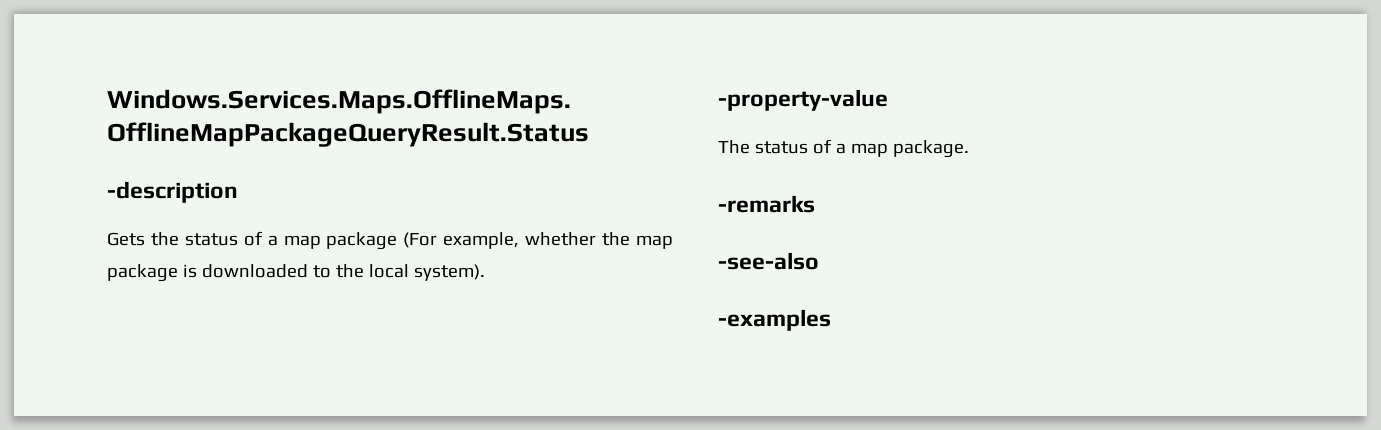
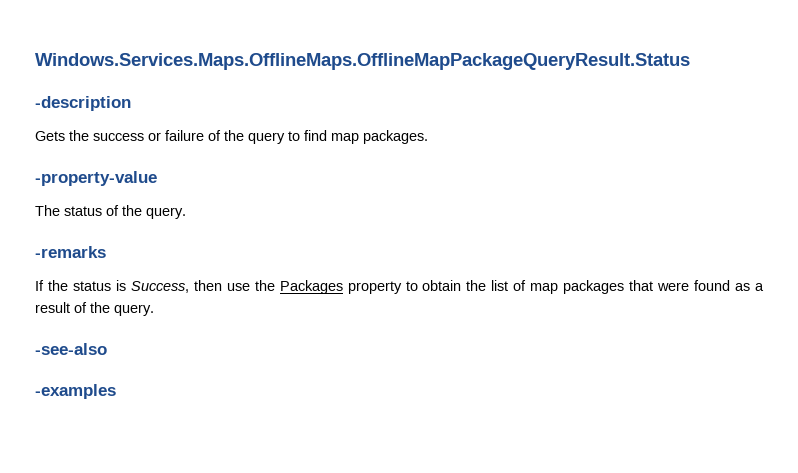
[184,231,673,250] [107,264,485,282] [718,89,888,111] [718,139,969,158] [718,195,815,213] status of a map package (For example, whether the map package is downloaded to the local system). // -property-value // The status of a map package. // -remarks -> [93,130,428,144] [35,171,157,186] [35,205,186,219] [35,246,106,258] [35,280,765,294] [35,302,154,316] success or failure of the query to find map packages. // -property-value // The status of the query. // -remarks // If the status is Success, then use the Packages property to obtain the list of map packages that were found as a result of the query.

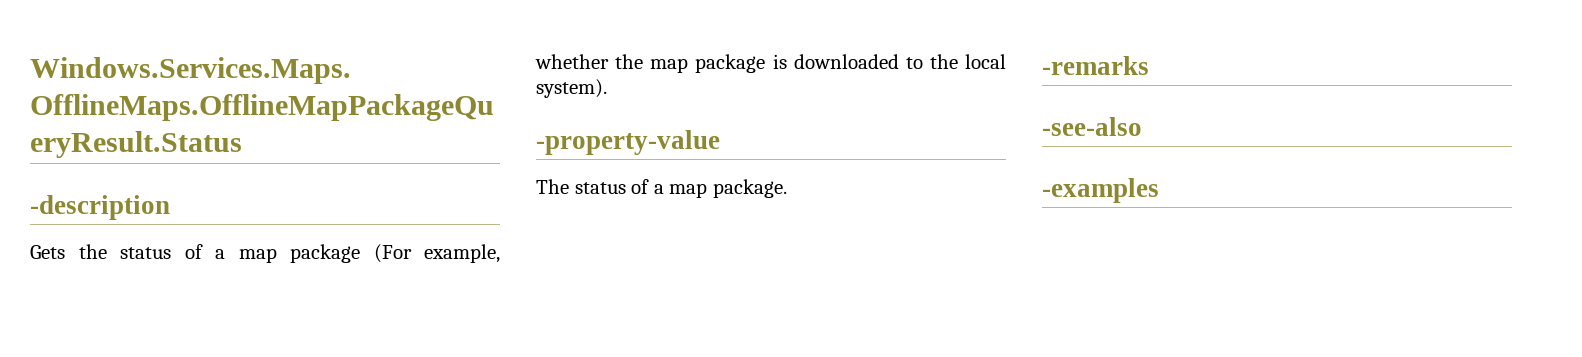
[93,130,428,144] [35,171,157,186] [35,205,186,219] [35,246,106,258] [35,280,765,294] [35,302,154,316] success or failure of the query to find map packages. // -property-value // The status of the query. // -remarks // If the status is Success, then use the Packages property to obtain the list of map packages that were found as a result of the query. -> [120,244,500,263] [535,54,1006,73] [536,79,607,98] [536,130,720,155] [536,179,787,198] [1042,56,1149,75] status of a map package (For example, whether the map package is downloaded to the local system). // -property-value // The status of a map package. // -remarks

